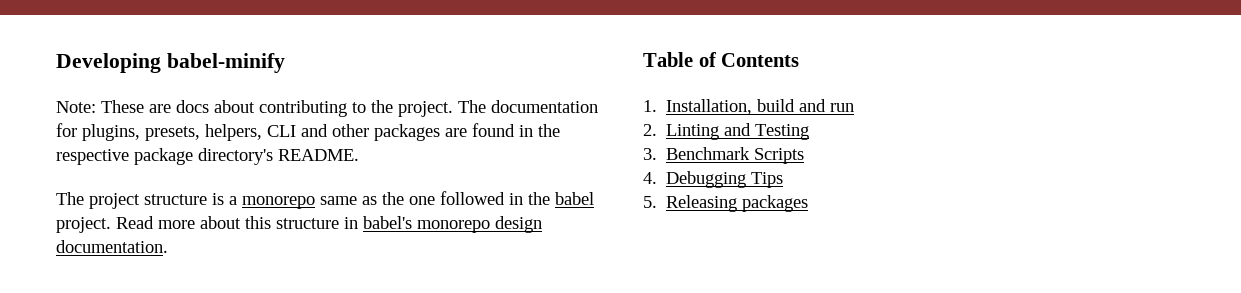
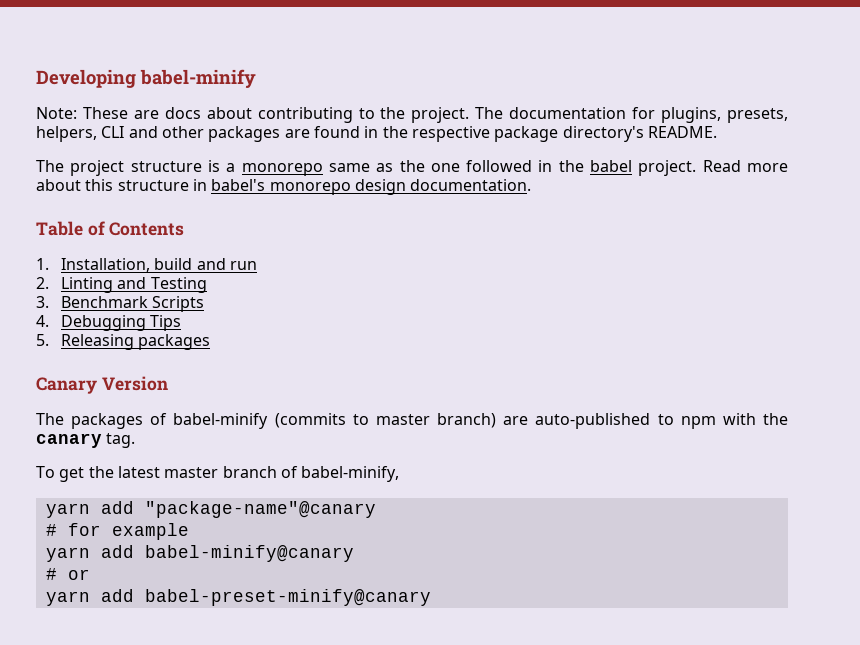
(809, 203) none -> [36,376,168,394] [36,413,788,429] [36,433,136,448] [36,466,400,482] [45,501,376,518] [45,523,189,540] [45,545,354,562] [45,568,90,580] [45,589,431,606] // Canary Version // The packages of babel-minify (commits to master branch) are auto-published to npm with the canary tag. // To get the latest master branch of babel-minify, // yarn add "package-name"@canary // # for example // yarn add babel-minify@canary // # or // yarn add babel-preset-minify@canary

